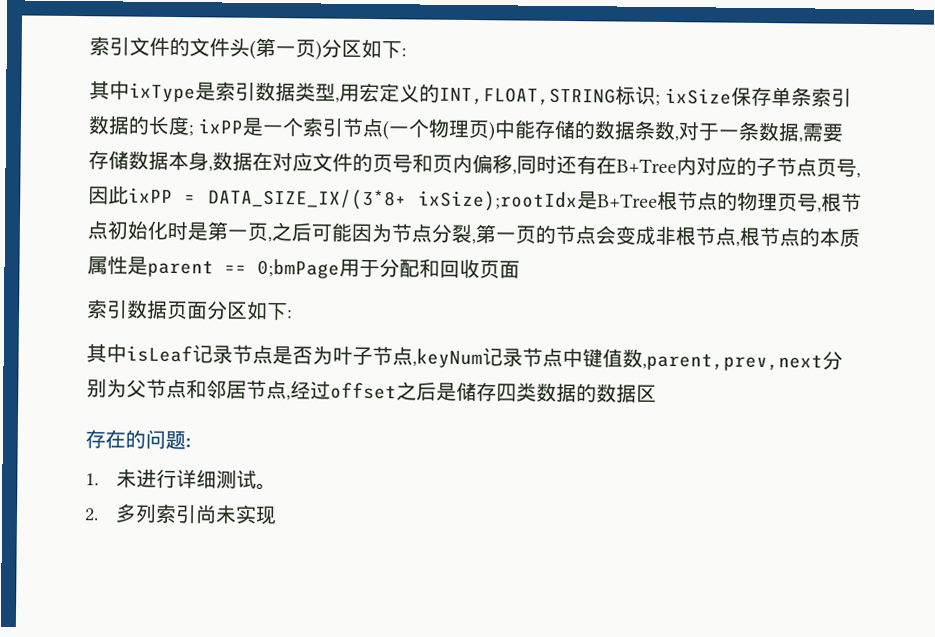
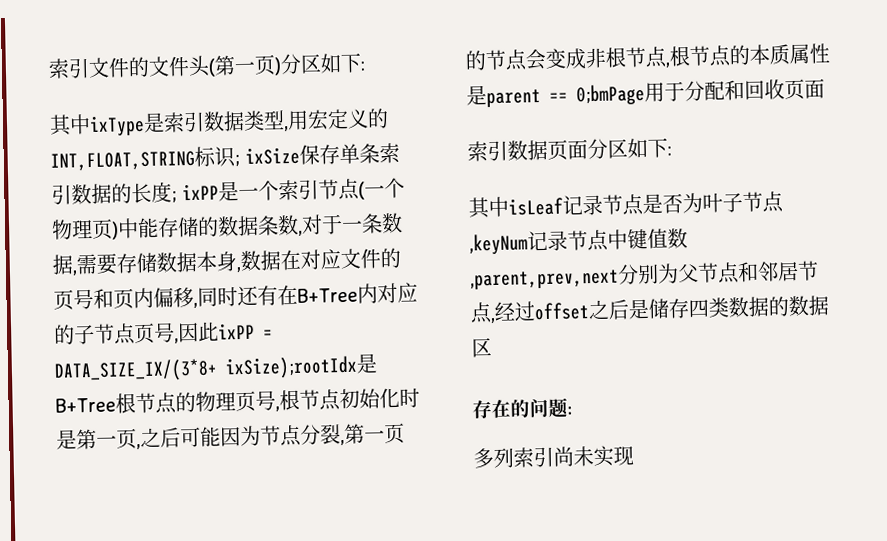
[85,468,277,491] [84,508,99,522] 1.未进行详细测试。 // 2. -> (572, 410) none

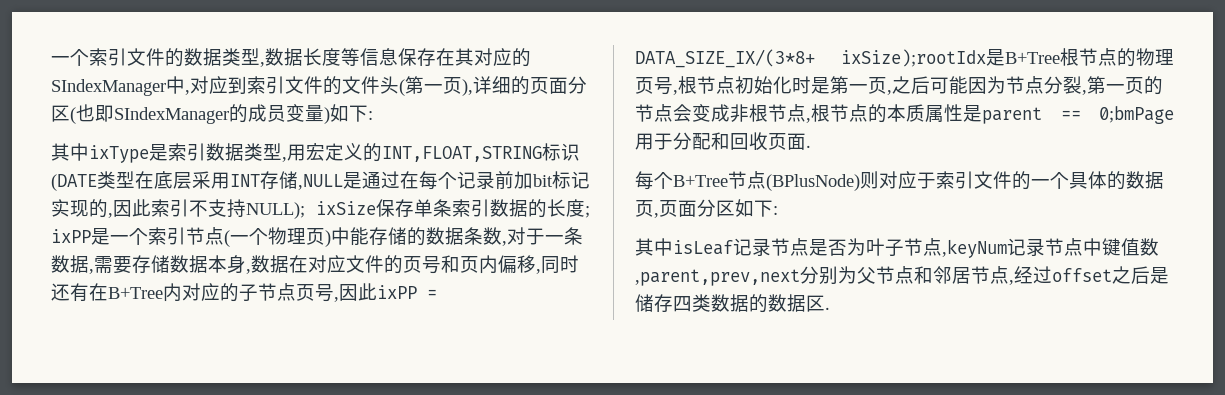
(48, 68) none -> [51,48,531,67] [51,76,247,96] 一个索引文件的数据类型,数据长度等信息保存在其对应的SIndexManager中,对应到
[274,53,322,76] )分区 -> [462,76,587,96] [51,104,330,124] ),详细的页面分区(也即SIndexManager的成员变量)
[234,154,240,167] ; -> [51,171,590,191] [51,199,305,219] (DATE类型在底层采用INT存储,NULL是通过在每个记录前加bit标记实现的,因此索引不支持NULL);
[467,139,548,162] // 索引数据 -> [806,145,811,148] [635,171,1164,191] [635,200,659,218] . // 每个B+Tree节点(BPlusNode)则对应于索引文件的一个具体的数据页,
[472,397,572,419] [473,445,634,469] // 存在的问题: // 多列索引尚未实现 -> [825,307,830,310] .

